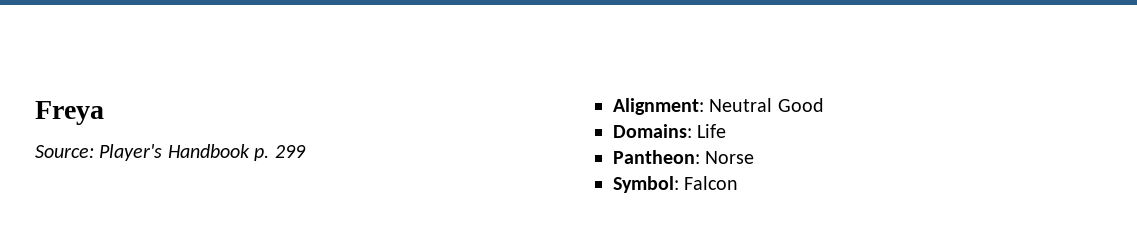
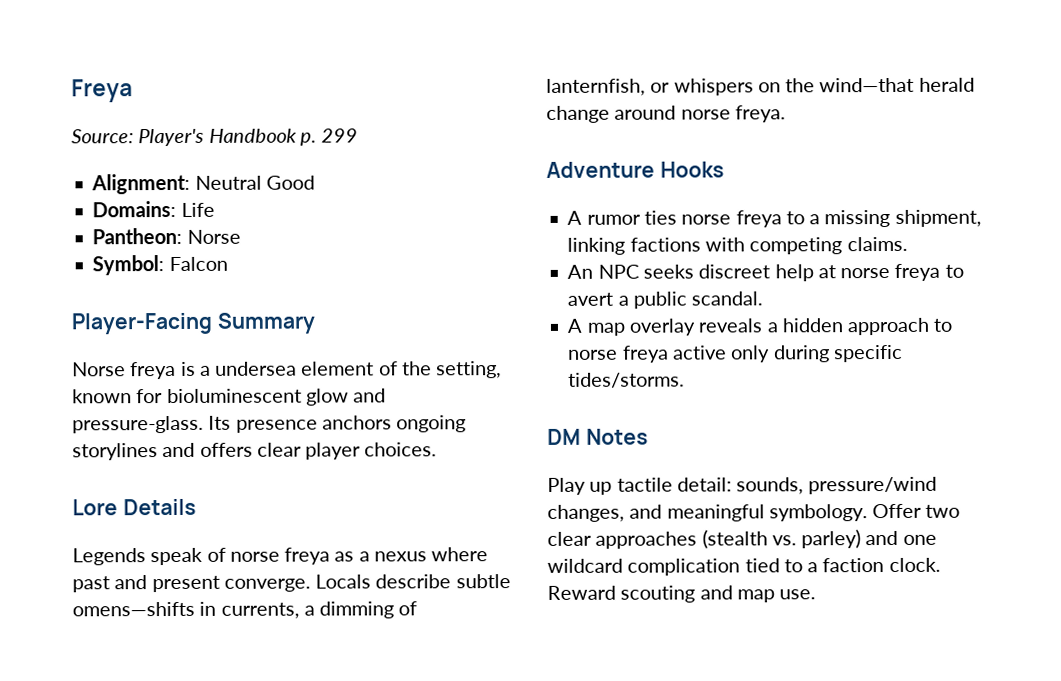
(739, 183) none -> [71,312,315,335] [72,361,503,380] [72,388,387,406] [72,415,467,434] [72,442,438,461] [72,498,196,516] [72,547,489,566] [72,574,511,593] [72,601,418,619] [546,77,975,96] [546,105,786,123] [546,161,724,178] [567,209,982,228] [567,236,908,255] [567,263,964,282] [567,291,764,309] [567,317,953,336] [568,344,903,363] [568,372,686,388] [547,428,648,445] [547,476,938,495] [547,503,961,522] [547,529,937,549] [547,557,941,576] [547,585,817,603] // Player-Facing Summary // Norse freya is a undersea element of the setting, known for bioluminescent glow and pressure-glass. Its presence anchors ongoing storylines and offers clear player choices. // Lore Details // Legends speak of norse freya as a nexus where past and present converge. Locals describe subtle omens—shifts in currents, a dimming of lanternfish, or whispers on the wind—that herald change around norse freya. // Adventure Hooks // A rumor ties norse freya to a missing shipment, linking factions with competing claims. // An NPC seeks discreet help at norse freya to avert a public scandal. // A map overlay reveals a hidden approach to norse freya active only during specific tides/storms. // DM Notes // Play up tactile detail: sounds, pressure/wind changes, and meaningful symbology. Offer two clear approaches (stealth vs. parley) and one wildcard complication tied to a faction clock. Reward scouting and map use.

